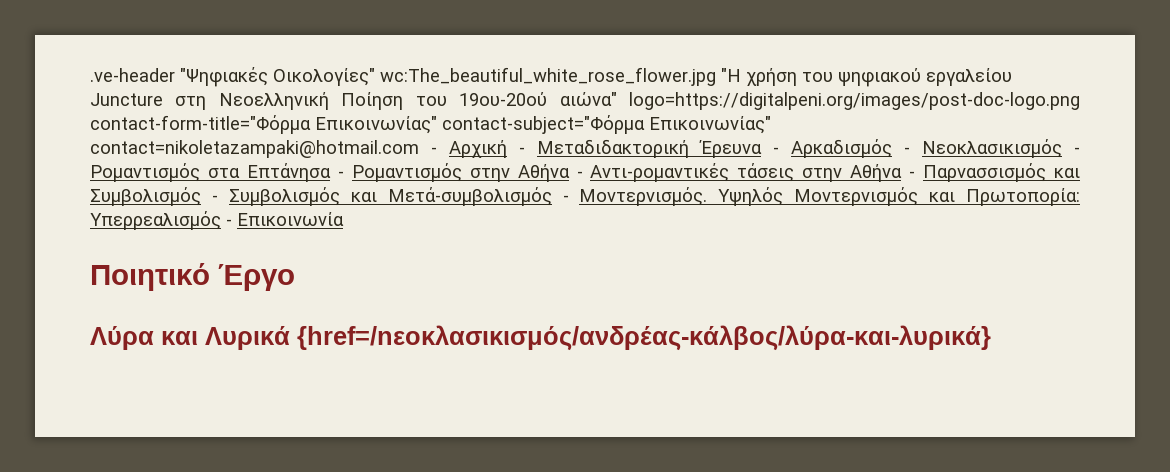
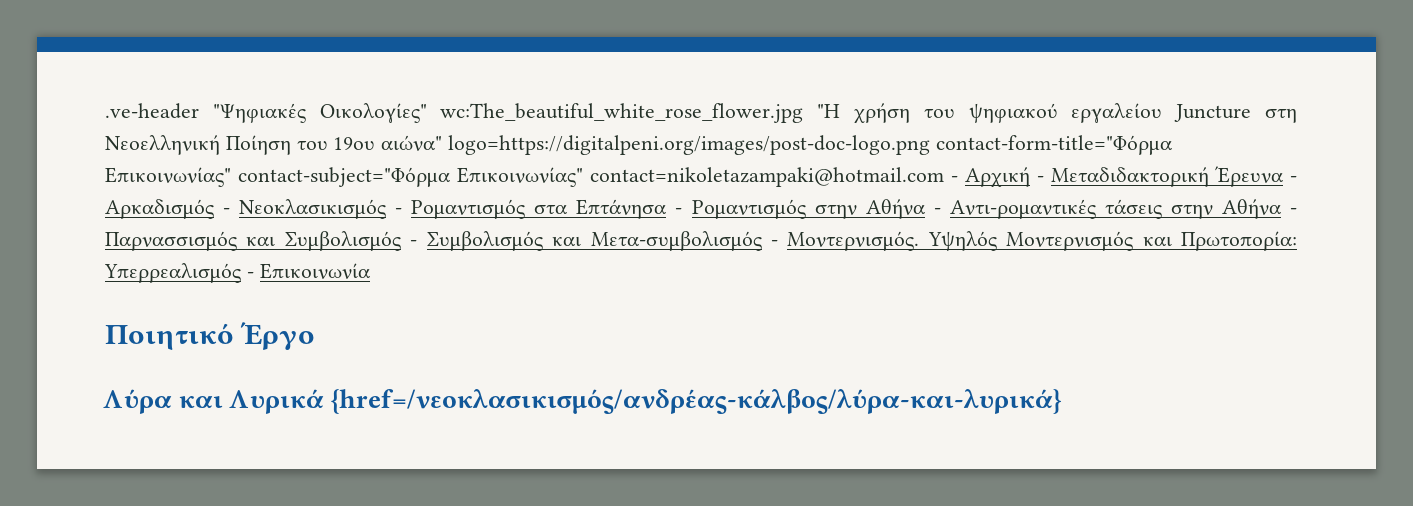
[459,92,548,106] 19ου-20ού -> [333,137,376,150] 19ου
[387,187,552,206] Μετά-συμβολισμός -> [590,231,762,251] Μετα-συμβολισμός
[297,325,991,351] {href=/nεοκλασικισμός/ανδρέας-κάλβος/λύρα-και-λυρικά} -> [330,389,1062,414] {href=/νεοκλασικισμός/ανδρέας-κάλβος/λύρα-και-λυρικά}

